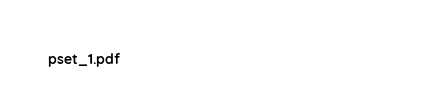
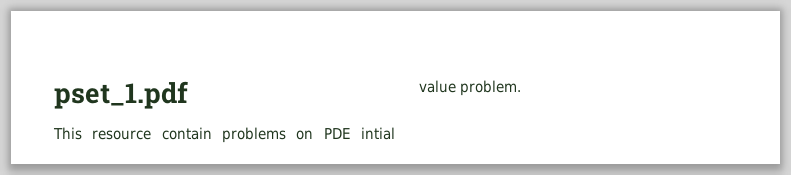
(121, 60) none -> [53,127,395,143] [419,80,522,96] // This resource contain problems on PDE intial value problem.

